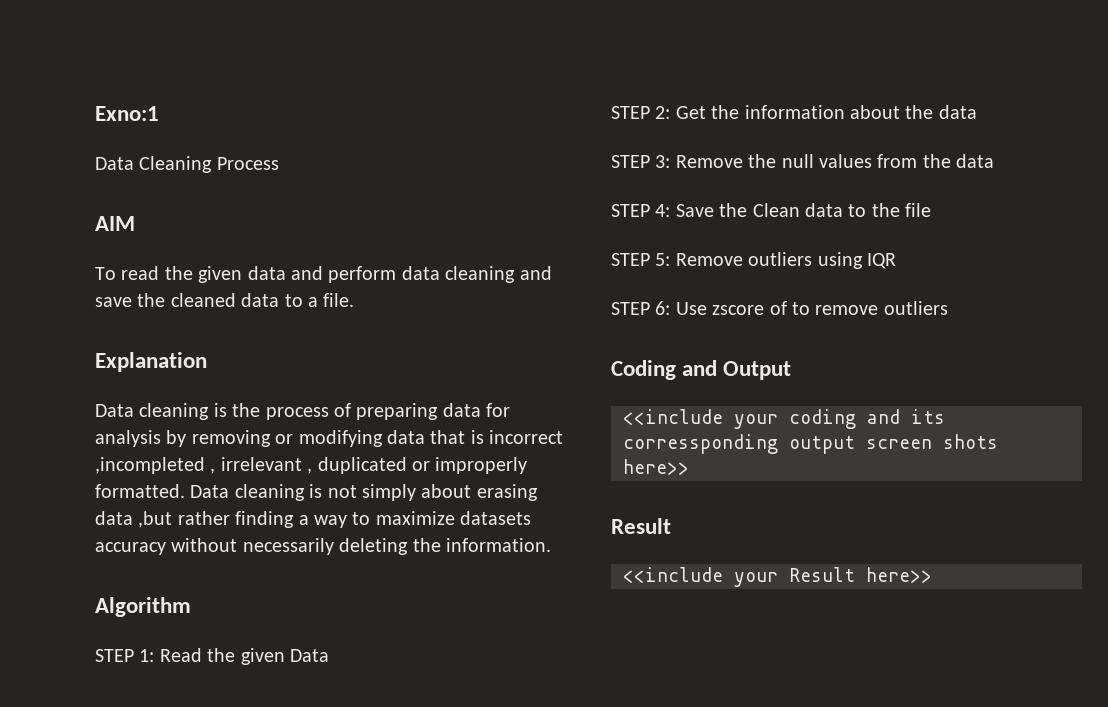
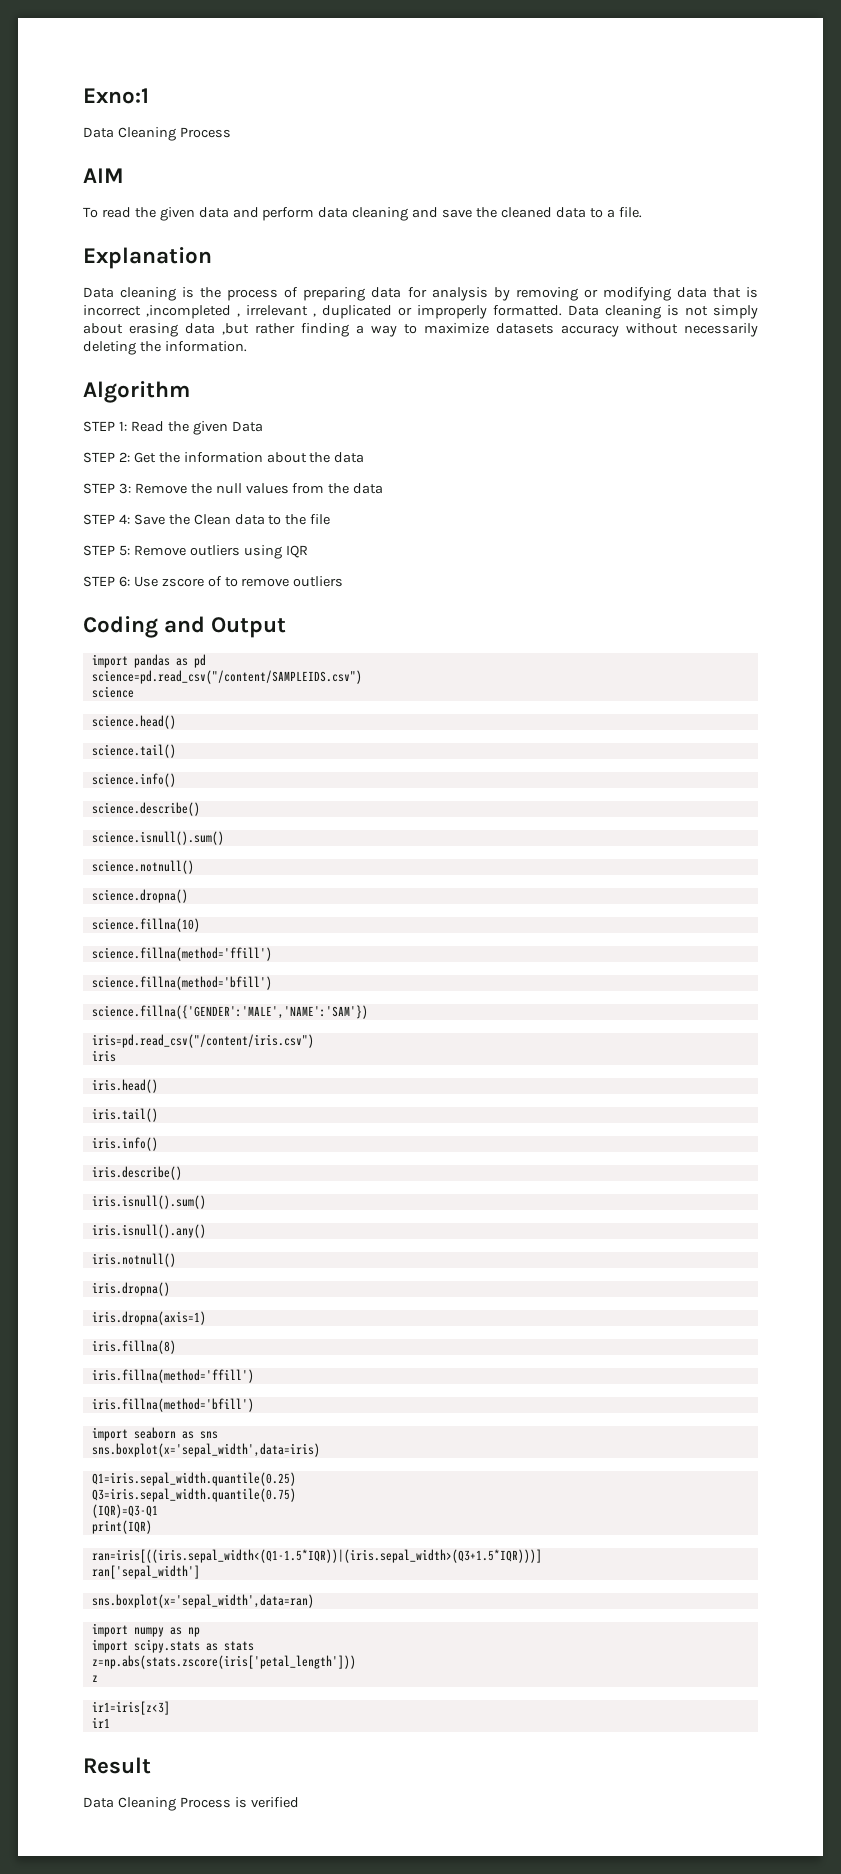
[623,409,945,429] [623,434,998,454] [623,459,689,475] [611,518,671,534] [623,567,932,587] <<include your coding and its corressponding output screen shots here>> // Result // <<include your Result here>> -> [91,654,206,668] [91,670,362,684] [91,686,134,698] [91,715,176,729] [91,744,176,758] [91,773,176,787] [91,802,200,816] [91,831,224,845] [91,860,194,874] [91,889,188,903] [91,918,200,932] [91,947,272,961] [91,976,272,990] [91,1005,368,1019] [91,1034,314,1048] [91,1050,116,1062] [91,1079,158,1093] [91,1108,158,1122] [91,1137,158,1151] [91,1166,182,1180] [91,1195,206,1209] [91,1224,206,1238] [91,1253,176,1267] [91,1282,170,1296] [91,1311,206,1325] [91,1340,176,1354] [91,1369,254,1383] [91,1398,254,1412] [91,1427,218,1441] [91,1443,320,1457] [91,1472,296,1486] [91,1488,296,1502] [91,1504,158,1518] [91,1520,152,1534] [91,1549,542,1563] [91,1565,200,1579] [91,1594,314,1608] [91,1623,200,1637] [91,1639,254,1653] [91,1655,356,1669] [91,1675,98,1682] [91,1701,170,1715] [91,1717,110,1728] [83,1757,151,1774] [83,1797,299,1811] import pandas as pd // science=pd.read_csv("/content/SAMPLEIDS.csv") // science // science.head() // science.tail() // science.info() // science.describe() // science.isnull().sum() // science.notnull() // science.dropna() // science.fillna(10) // science.fillna(method='ffill') // science.fillna(method='bfill') // science.fillna({'GENDER':'MALE','NAME':'SAM'}) // iris=pd.read_csv("/content/iris.csv") // iris // iris.head() // iris.tail() // iris.info() // iris.describe() // iris.isnull().sum() // iris.isnull().any() // iris.notnull() // iris.dropna() // iris.dropna(axis=1) // iris.fillna(8) // iris.fillna(method='ffill') // iris.fillna(method='bfill') // import seaborn as sns // sns.boxplot(x='sepal_width',data=iris) // Q1=iris.sepal_width.quantile(0.25) // Q3=iris.sepal_width.quantile(0.75) // (IQR)=Q3-Q1 // print(IQR) // ran=iris[((iris.sepal_width<(Q1-1.5*IQR))|(iris.sepal_width>(Q3+1.5*IQR)))] // ran['sepal_width'] // sns.boxplot(x='sepal_width',data=ran) // import numpy as np // import scipy.stats as stats // z=np.abs(stats.zscore(iris['petal_length'])) // z // ir1=iris[z<3] // ir1 // Result // Data Cleaning Process is verified

